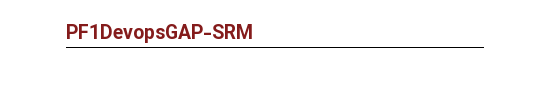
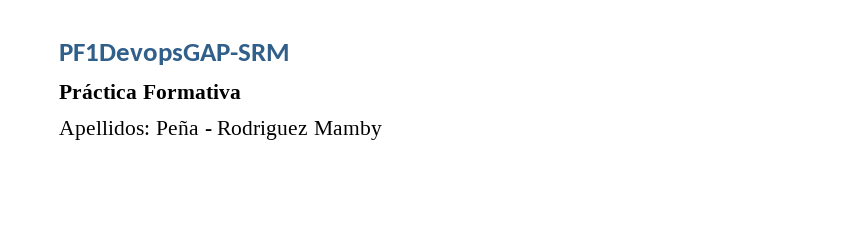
(253, 33) none -> [59,84,241,99] [59,120,383,140] // Práctica Formativa // Apellidos: Peña - Rodriguez Mamby

